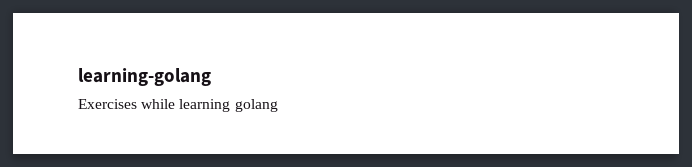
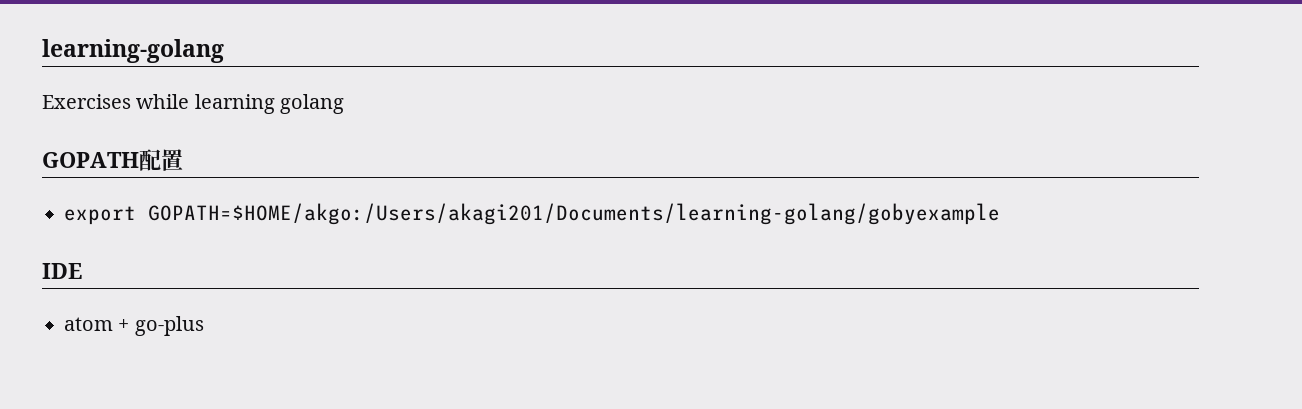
(278, 105) none -> [42,149,183,171] [64,203,1000,225] [42,263,82,279] [64,316,204,336] // GOPATH配置 // export GOPATH=$HOME/akgo:/Users/akagi201/Documents/learning-golang/gobyexample // IDE // atom + go-plus

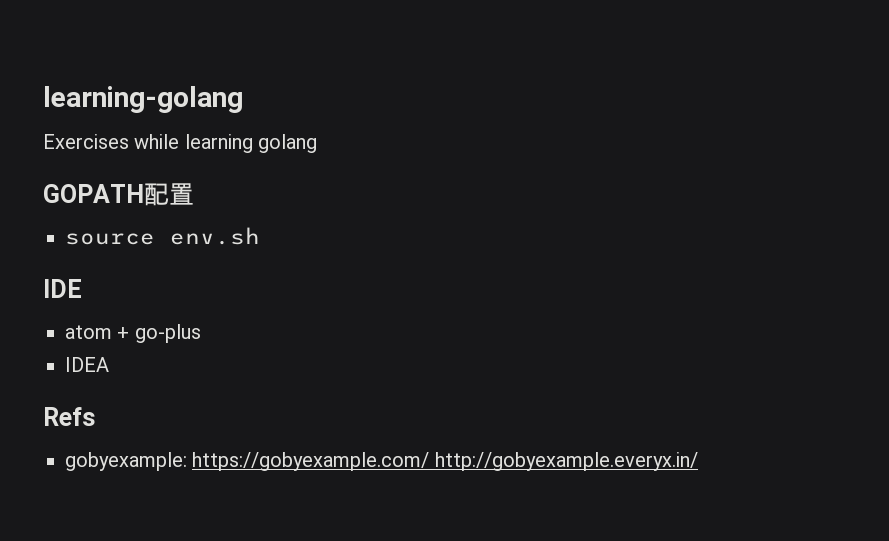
[64,203,1000,225] export GOPATH=$HOME/akgo:/Users/akagi201/Documents/learning-golang/gobyexample -> [65,227,260,245] source env.sh
(204, 326) none -> [65,357,109,372] [43,407,95,426] [65,452,698,471] // IDEA // Refs // gobyexample: https://gobyexample.com/ http://gobyexample.everyx.in/

